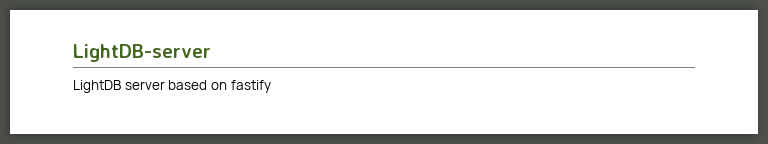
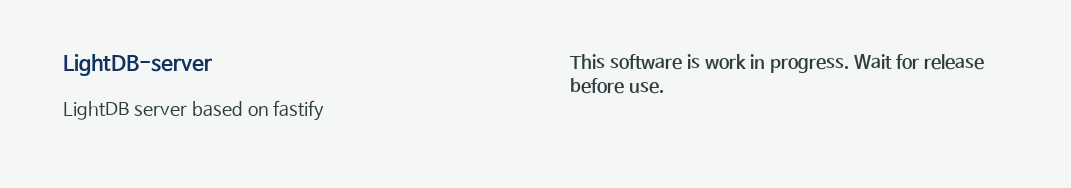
(271, 86) none -> [570,54,984,73] [570,78,664,94] // This software is work in progress. Wait for release before use.

